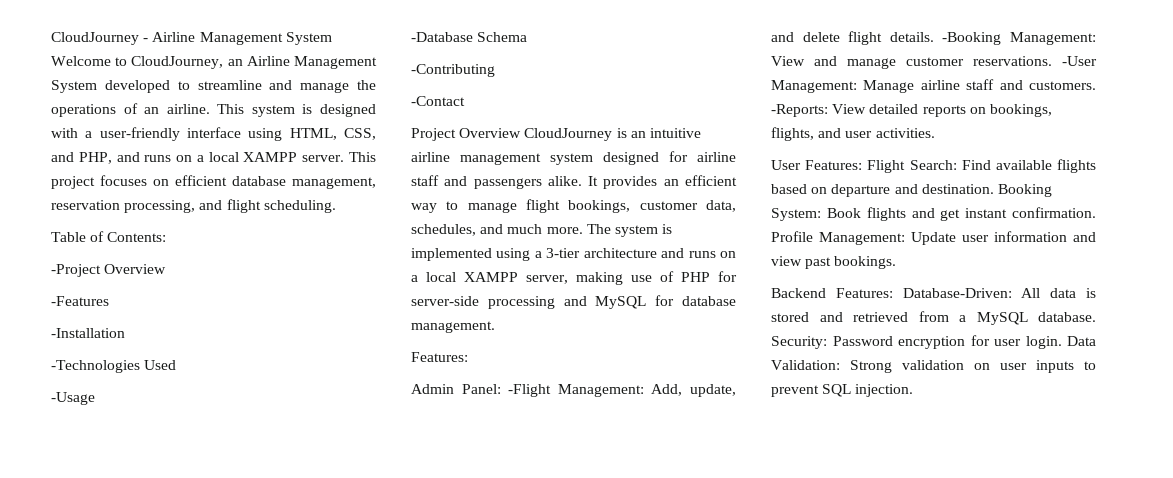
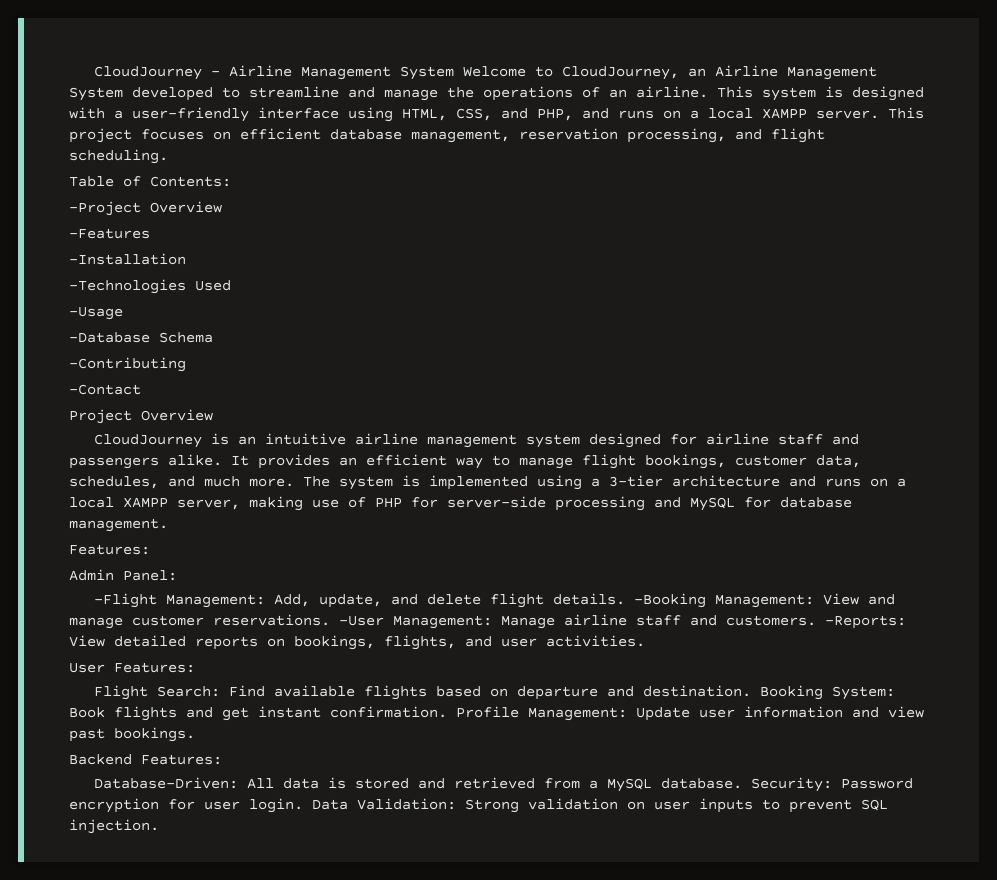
(522, 133) none -> (213, 415) //
(501, 389) none -> (177, 575) //
(863, 165) none -> (195, 667) //
(893, 293) none -> (222, 759) //

